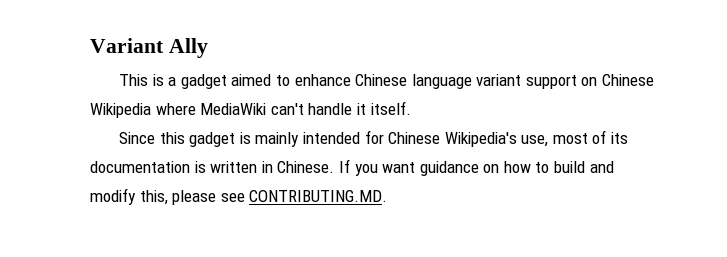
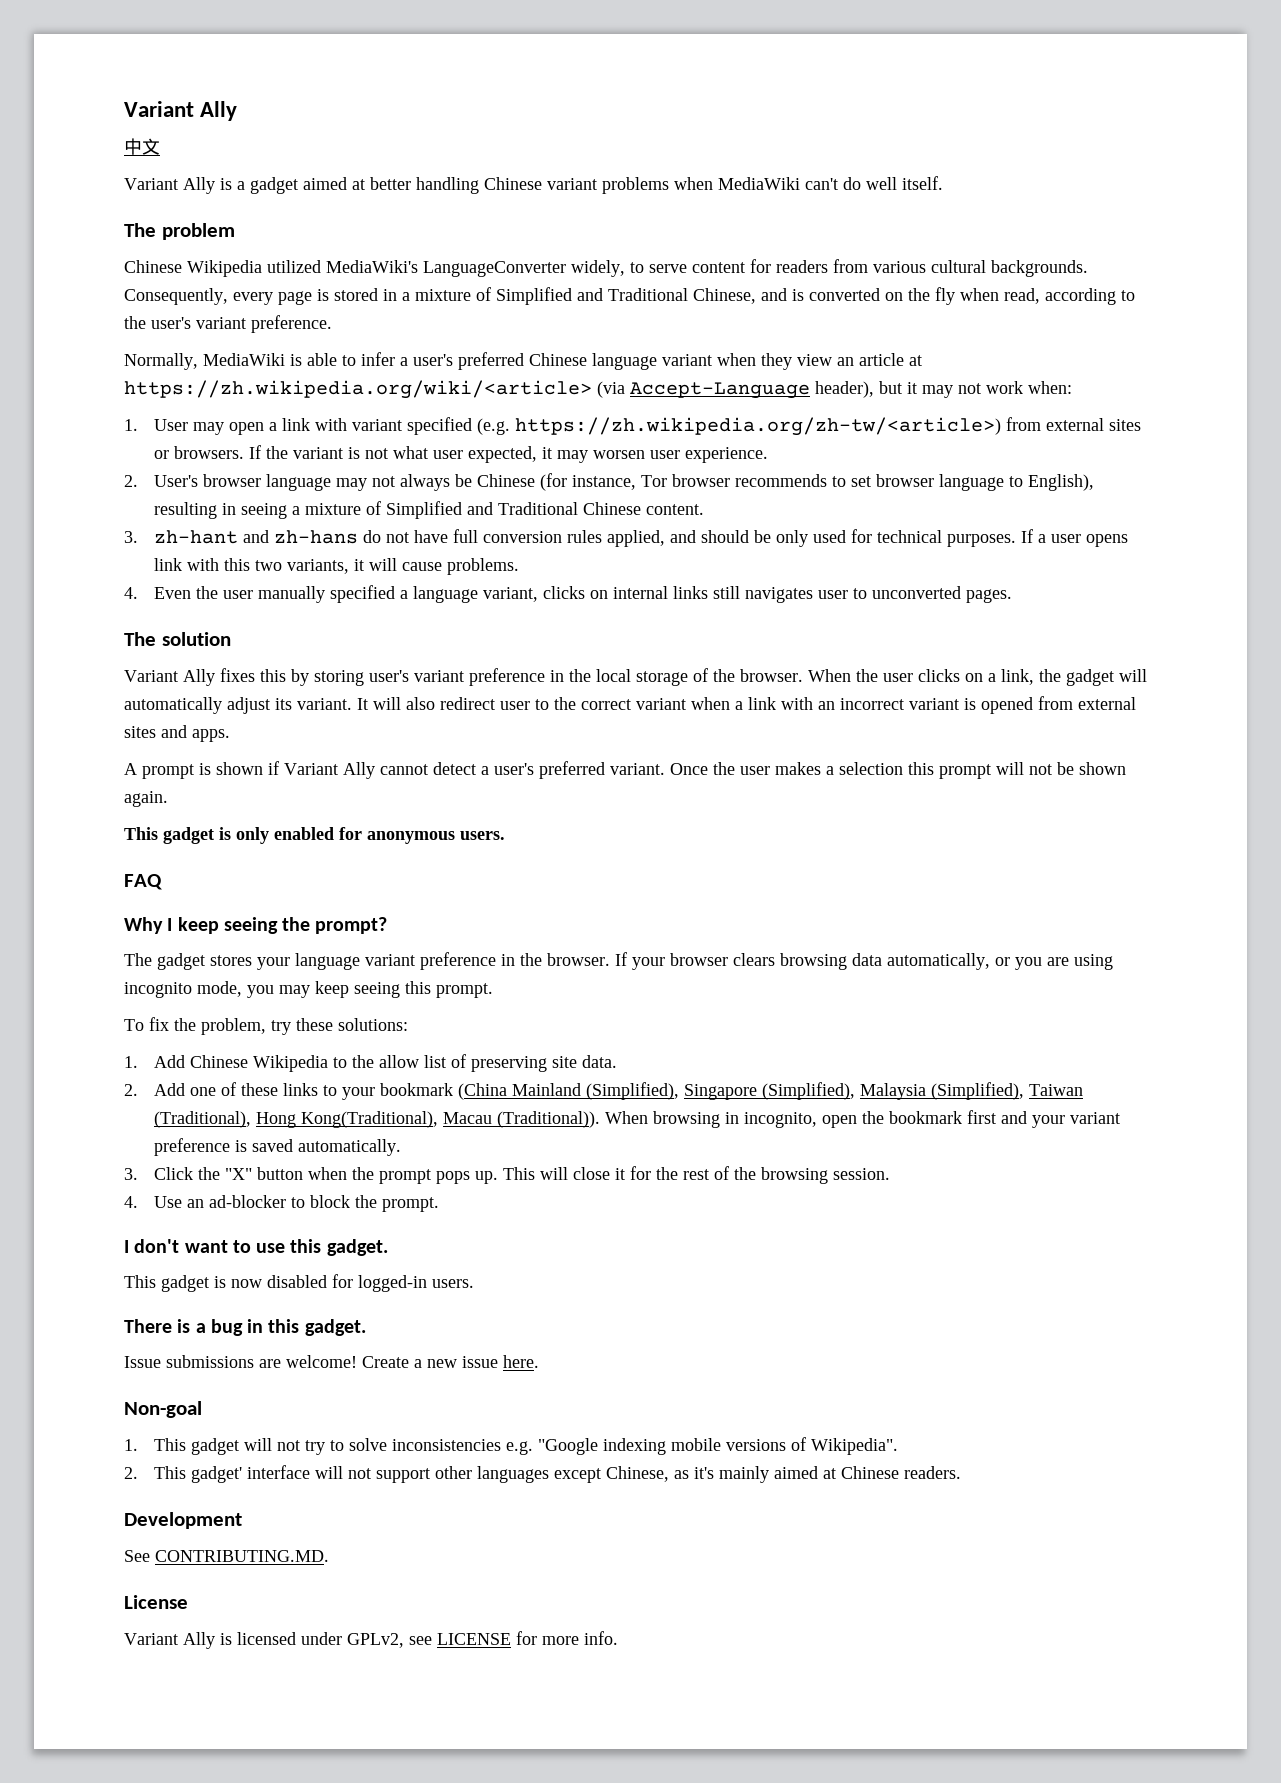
[118,74,148,86] This -> [124,138,160,155] [124,177,215,194] 中文 // Variant Ally
[275,74,655,89] [90,101,411,118] [118,130,629,147] [90,159,614,176] [90,188,388,205] to enhance Chinese language variant support on Chinese Wikipedia where MediaWiki can't handle it itself. // Since this gadget is mainly intended for Chinese Wikipedia's use, most of its documentation is written in Chinese. If you want guidance on how to build and modify this, please see CONTRIBUTING.MD. -> [352,176,943,194] [124,223,235,240] [124,259,1088,277] [124,287,1135,305] [124,315,332,333] [124,352,922,370] [124,380,1072,399] [124,417,1142,436] [154,445,769,463] [124,473,1095,491] [154,501,705,519] [124,529,1129,547] [154,558,520,575] [124,585,1013,603] [124,632,231,646] [124,668,1147,686] [124,696,1136,714] [124,725,230,742] [124,761,1126,779] [124,791,168,807] [124,827,505,844] [124,874,162,890] [124,917,388,934] [124,952,1113,970] [124,981,493,998] [124,1017,408,1035] [124,1054,618,1072] [124,1082,1084,1100] [154,1110,1121,1128] [154,1138,402,1156] [124,1166,891,1184] [124,1195,440,1212] [124,1239,388,1256] [124,1274,474,1292] [124,1319,366,1336] [124,1355,539,1368] [124,1401,202,1418] [124,1437,899,1455] [124,1465,962,1483] [124,1512,242,1529] [124,1550,329,1562] [124,1595,188,1609] [124,1631,618,1649] at better handling Chinese variant problems when MediaWiki can't do well itself. // The problem // Chinese Wikipedia utilized MediaWiki's LanguageConverter widely, to serve content for readers from various cultural backgrounds. Consequently, every page is stored in a mixture of Simplified and Traditional Chinese, and is converted on the fly when read, according to the user's variant preference. // Normally, MediaWiki is able to infer a user's preferred Chinese language variant when they view an article at https://zh.wikipedia.org/wiki/<article> (via Accept-Language header), but it may not work when: // 1. User may open a link with variant specified (e.g. https://zh.wikipedia.org/zh-tw/<article>) from external sites or browsers. If the variant is not what user expected, it may worsen user experience. // 2. User's browser language may not always be Chinese (for instance, Tor browser recommends to set browser language to English), resulting in seeing a mixture of Simplified and Traditional Chinese content. // 3. zh-hant and zh-hans do not have full conversion rules applied, and should be only used for technical purposes. If a user opens link with this two variants, it will cause problems. // 4. Even the user manually specified a language variant, clicks on internal links still navigates user to unconverted pages. // The solution // Variant Ally fixes this by storing user's variant preference in the local storage of the browser. When the user clicks on a link, the gadget will automatically adjust its variant. It will also redirect user to the correct variant when a link with an incorrect variant is opened from external sites and apps. // A prompt is shown if Variant Ally cannot detect a user's preferred variant. Once the user makes a selection this prompt will not be shown again. // This gadget is only enabled for anonymous users. // FAQ // Why I keep seeing the prompt? // The gadget stores your language variant preference in the browser. If your browser clears browsing data automatically, or you are using incognito mode, you may keep seeing this prompt. // To fix the problem, try these solutions: // 1. Add Chinese Wikipedia to the allow list of preserving site data. // 2. Add one of these links to your bookmark (China Mainland (Simplified), Singapore (Simplified), Malaysia (Simplified), Taiwan (Traditional), Hong Kong(Traditional), Macau (Traditional)). When browsing in incognito, open the bookmark first and your variant preference is saved automatically. // 3. Click the "X" button when the prompt pops up. This will close it for the rest of the browsing session. // 4. Use an ad-blocker to block the prompt. // I don't want to use this gadget. // This gadget is now disabled for logged-in users. // There is a bug in this gadget. // Issue submissions are welcome! Create a new issue here. // Non-goal // 1. This gadget will not try to solve inconsistencies e.g. "Google indexing mobile versions of Wikipedia". // 2. This gadget' interface will not support other languages except Chinese, as it's mainly aimed at Chinese readers. // Development // See CONTRIBUTING.MD. // License // Variant Ally is licensed under GPLv2, see LICENSE for more info.

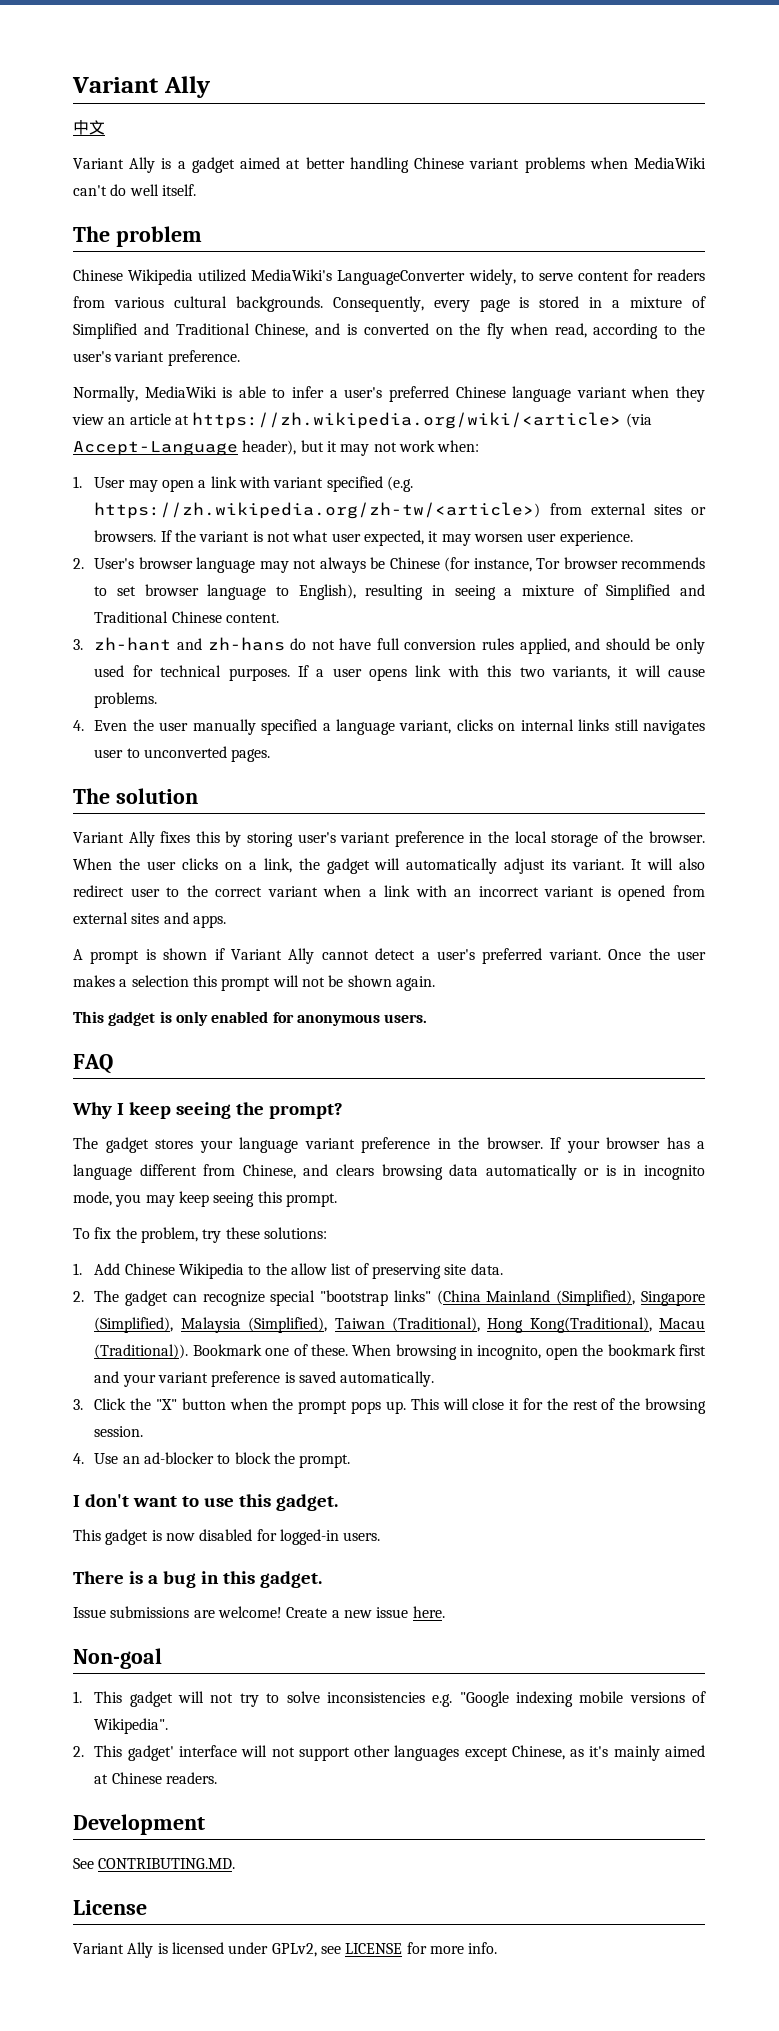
[733,953,1113,970] clears browsing data automatically, or you are using -> [666,1137,705,1149] [73,1164,637,1180] has a language different from Chinese, and clears browsing data automatically or is in
[154,1082,454,1100] Add one of these links to your bookmark -> [94,1290,431,1306] The gadget can recognize special "bootstrap links"
(601, 1119) none -> [192,1344,348,1356] Bookmark one of these.

